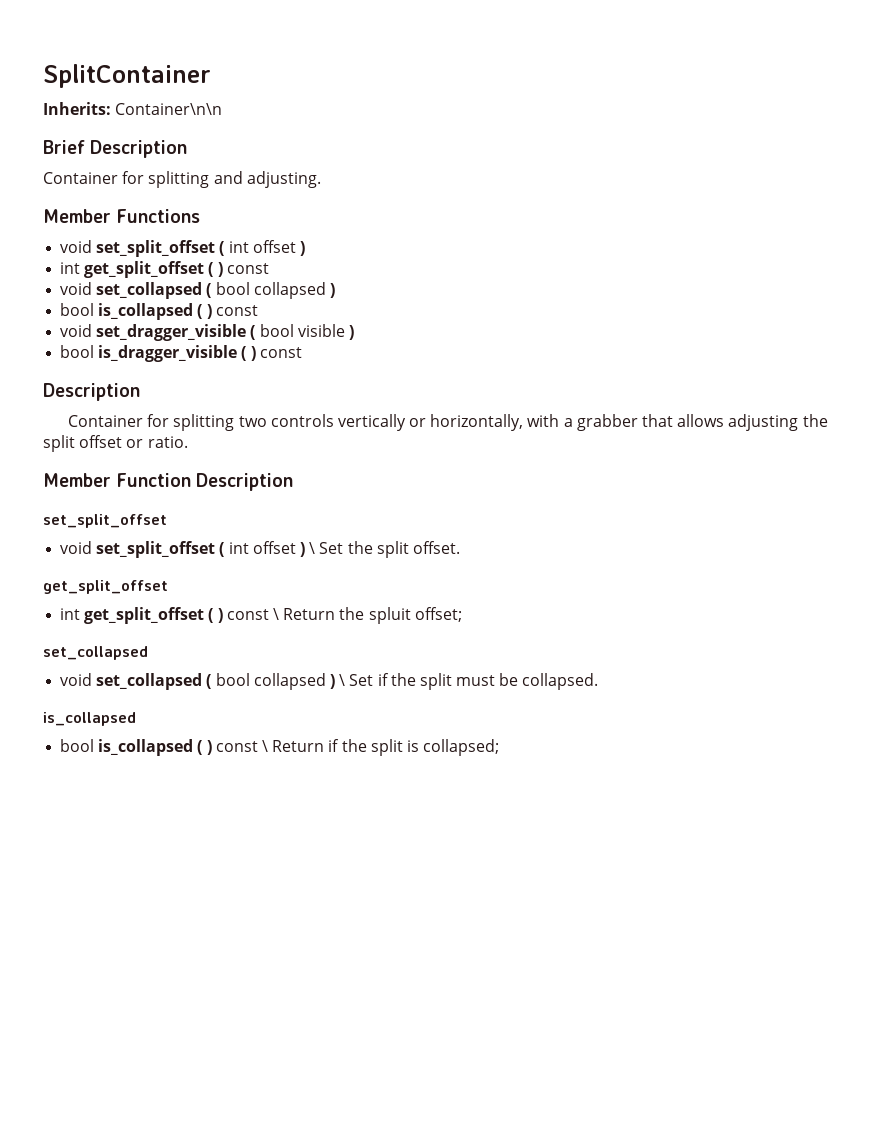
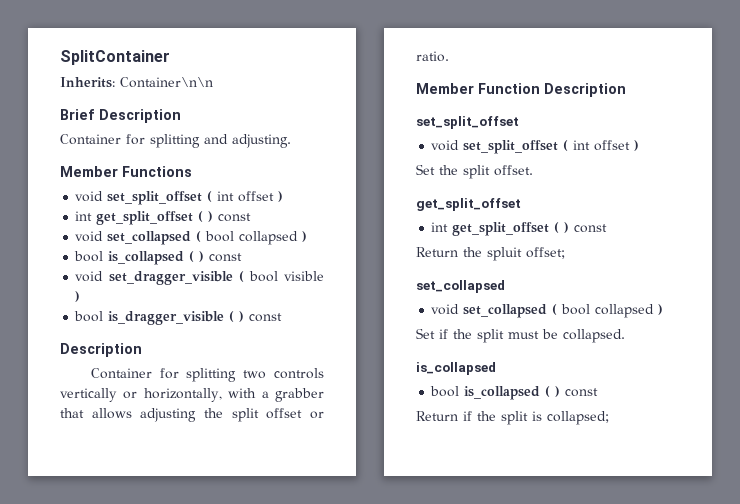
[309,542,316,554] \ -> (640, 145) //
[272,608,279,620] \ -> (608, 228) //
[339,674,346,686] \ -> (664, 309) //
[261,740,268,752] \ -> (599, 392) //

